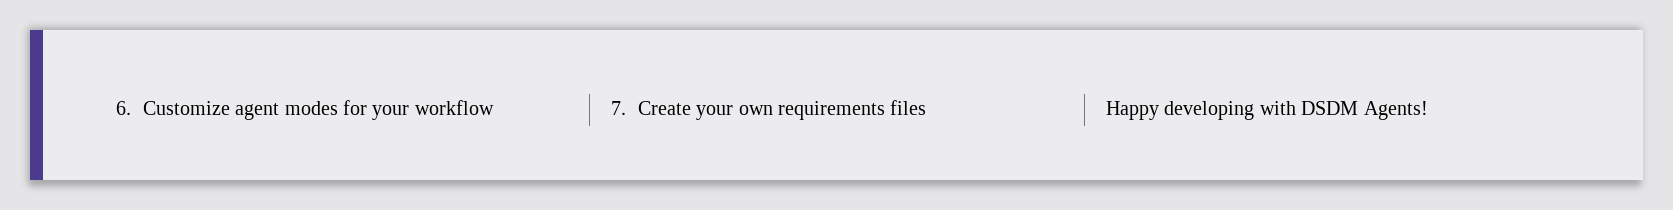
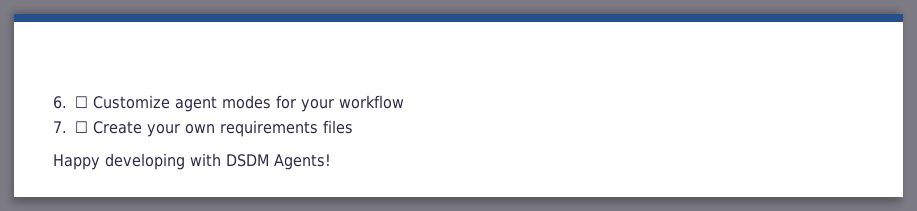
(131, 108) none -> [75,96,88,108] ☐
(626, 108) none -> [75,121,88,133] ☐

